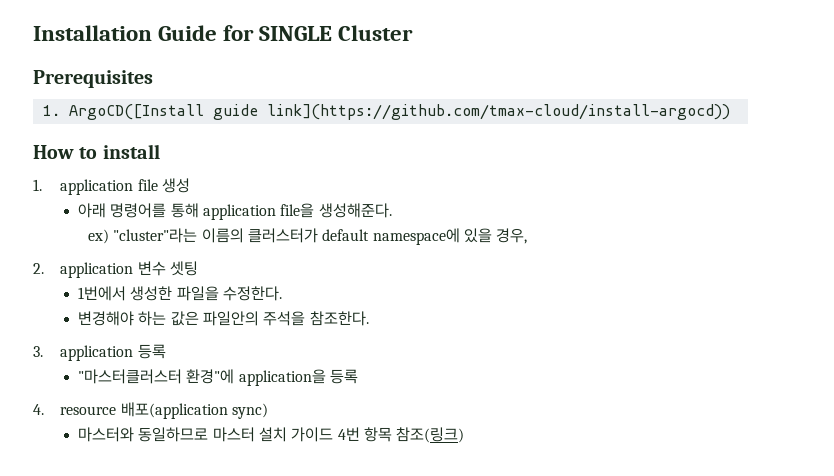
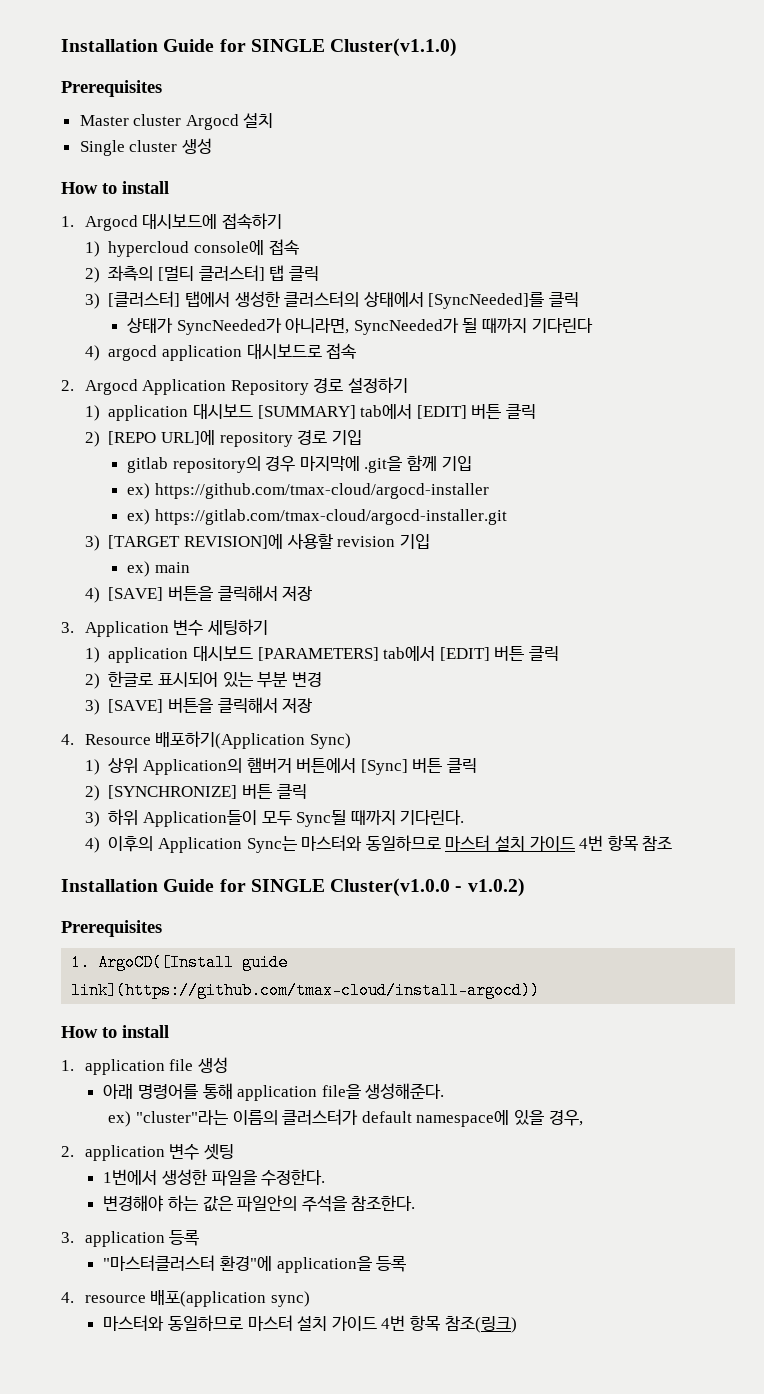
[33,25,414,41] Installation Guide for SINGLE Cluster -> [61,38,458,57] [61,80,162,97] [79,113,274,130] [79,138,212,156] [61,181,169,194] [61,213,282,231] [84,239,299,257] [84,265,319,283] [84,291,579,309] [127,318,593,335] [84,343,357,361] [61,377,409,395] [84,404,536,421] [84,430,362,447] [127,455,472,473] [127,483,489,499] [127,509,507,525] [84,533,430,551] [127,561,190,577] [84,585,313,603] [61,619,268,637] [84,646,559,663] [84,671,322,689] [84,697,313,715] [61,731,351,749] [84,757,477,775] [84,784,307,801] [84,809,465,827] [84,835,673,853] [61,878,525,897] Installation Guide for SINGLE Cluster(v1.1.0) // Prerequisites // Master cluster Argocd 설치 // Single cluster 생성 // How to install // 1. Argocd 대시보드에 접속하기 // 1) hypercloud console에 접속 // 2) 좌측의 [멀티 클러스터] 탭 클릭 // 3) [클러스터] 탭에서 생성한 클러스터의 상태에서 [SyncNeeded]를 클릭 // 상태가 SyncNeeded가 아니라면, SyncNeeded가 될 때까지 기다린다 // 4) argocd application 대시보드로 접속 // 2. Argocd Application Repository 경로 설정하기 // 1) application 대시보드 [SUMMARY] tab에서 [EDIT] 버튼 클릭 // 2) [REPO URL]에 repository 경로 기입 // gitlab repository의 경우 마지막에 .git을 함께 기입 // ex) https://github.com/tmax-cloud/argocd-installer // ex) https://gitlab.com/tmax-cloud/argocd-installer.git // 3) [TARGET REVISION]에 사용할 revision 기입 // ex) main // 4) [SAVE] 버튼을 클릭해서 저장 // 3. Application 변수 세팅하기 // 1) application 대시보드 [PARAMETERS] tab에서 [EDIT] 버튼 클릭 // 2) 한글로 표시되어 있는 부분 변경 // 3) [SAVE] 버튼을 클릭해서 저장 // 4. Resource 배포하기(Application Sync) // 1) 상위 Application의 햄버거 버튼에서 [Sync] 버튼 클릭 // 2) [SYNCHRONIZE] 버튼 클릭 // 3) 하위 Application들이 모두 Sync될 때까지 기다린다. // 4) 이후의 Application Sync는 마스터와 동일하므로 마스터 설치 가이드 4번 항목 참조 // Installation Guide for SINGLE Cluster(v1.0.0 - v1.0.2)

